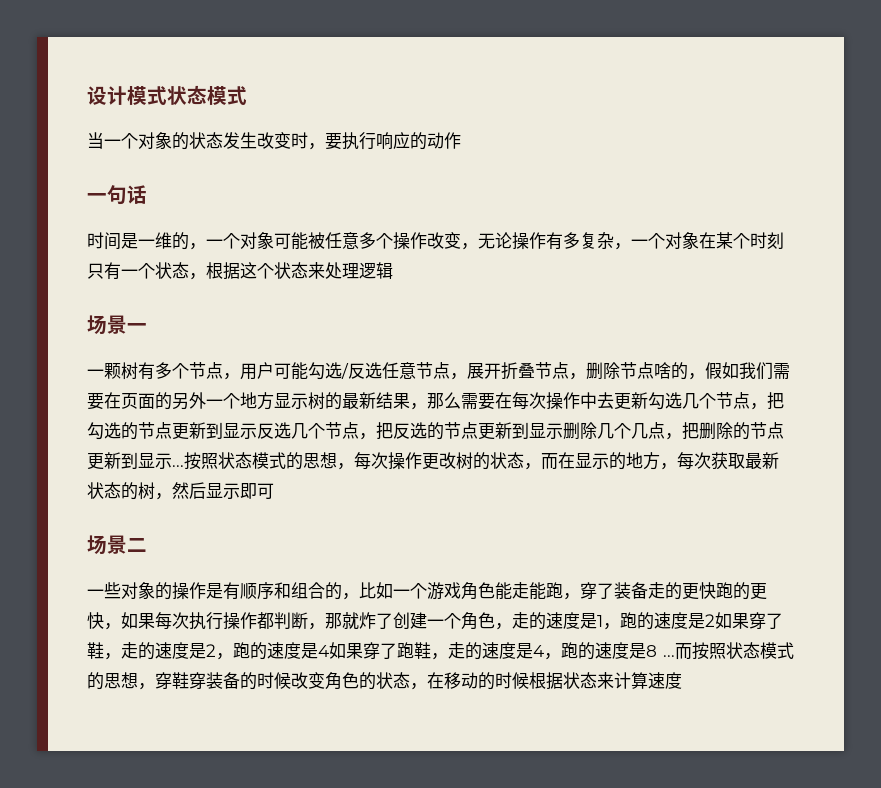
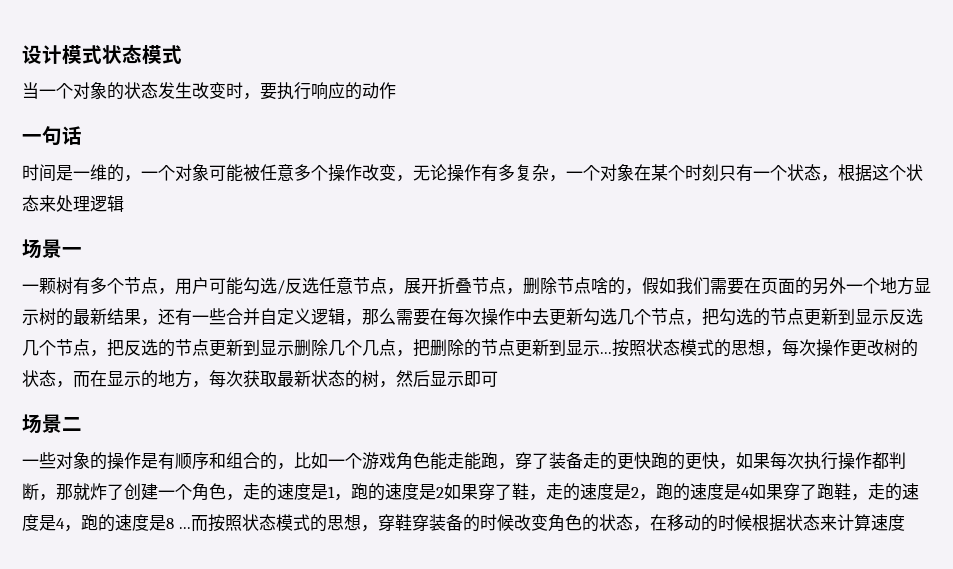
(427, 406) none -> [158,308,362,326] 还有一些合并自定义逻辑，

